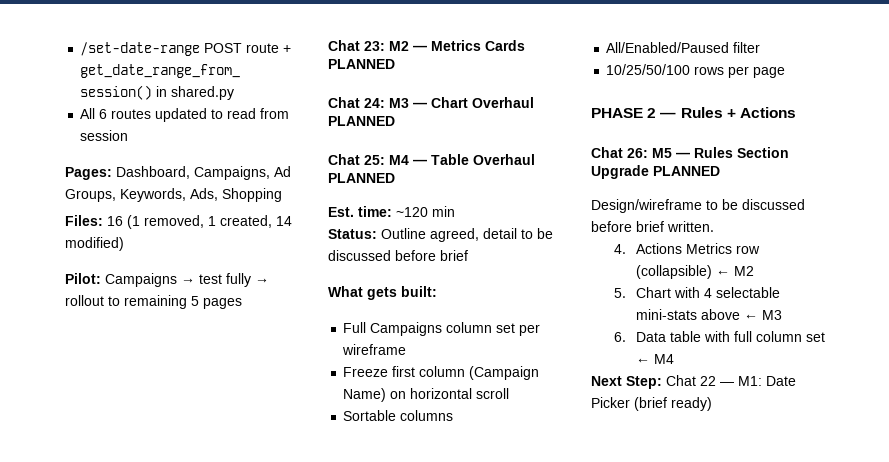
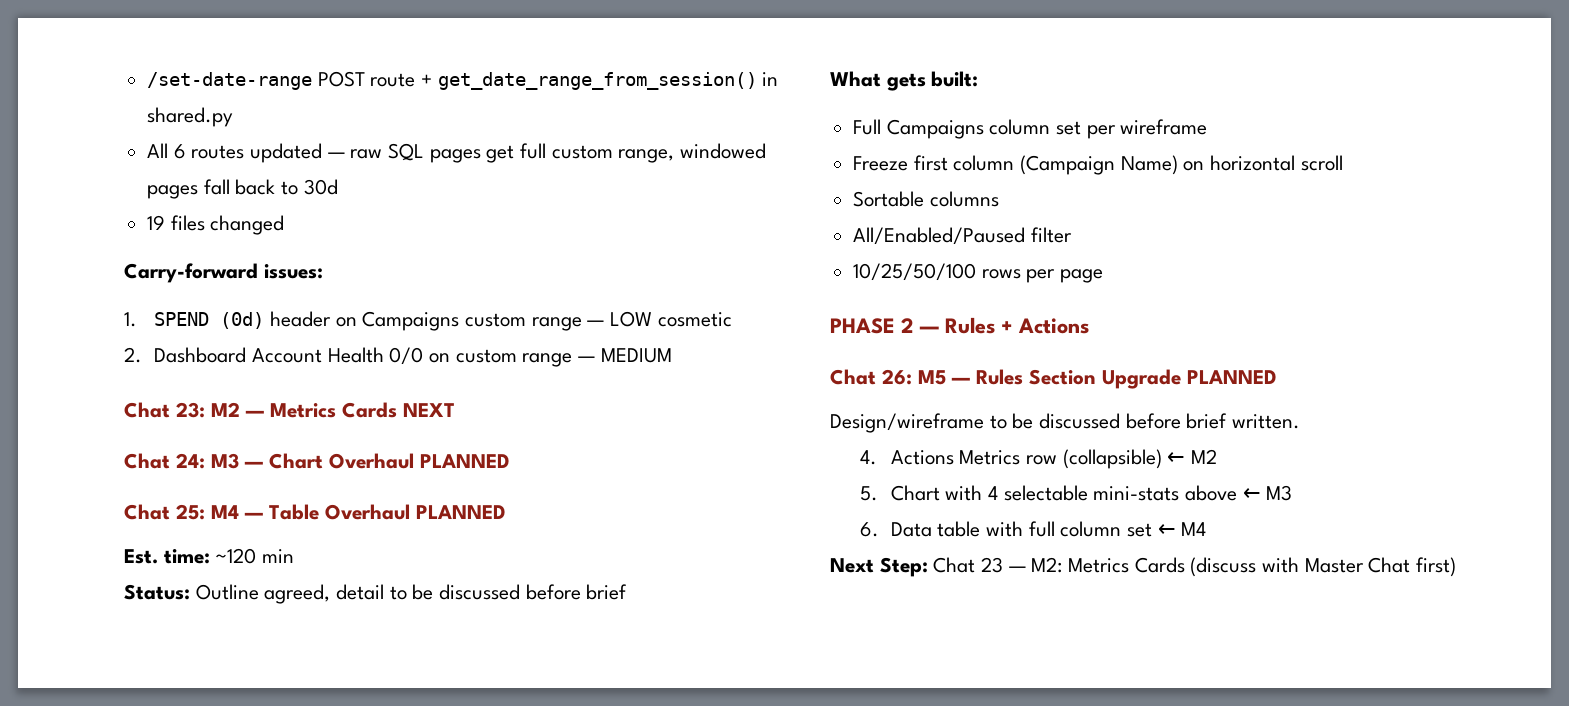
[211,108,290,119] [80,130,129,141] [65,166,291,180] [65,188,282,202] [65,215,292,229] [65,237,124,251] [65,273,269,287] [65,295,242,309] to read from session // Pages: Dashboard, Campaigns, Ad Groups, Keywords, Ads, Shopping // Files: 16 (1 removed, 1 created, 14 modified) // Pilot: Campaigns → test fully → rollout to remaining 5 pages -> [327,143,767,163] [147,179,338,199] [147,215,285,235] [124,263,323,283] [124,311,732,331] [124,347,672,367] — raw SQL pages get full custom range, windowed pages fall back to 30d // 19 files changed // Carry-forward issues: // 1. SPEND (0d) header on Campaigns custom range — LOW cosmetic // 2. Dashboard Account Health 0/0 on custom range — MEDIUM
[328,59,395,69] PLANNED -> [403,403,455,417] NEXT
[700,376,796,386] [591,397,712,411] 22 — M1: Date Picker (brief ready) -> [981,557,1457,577] 23 — M2: Metrics Cards (discuss with Master Chat first)

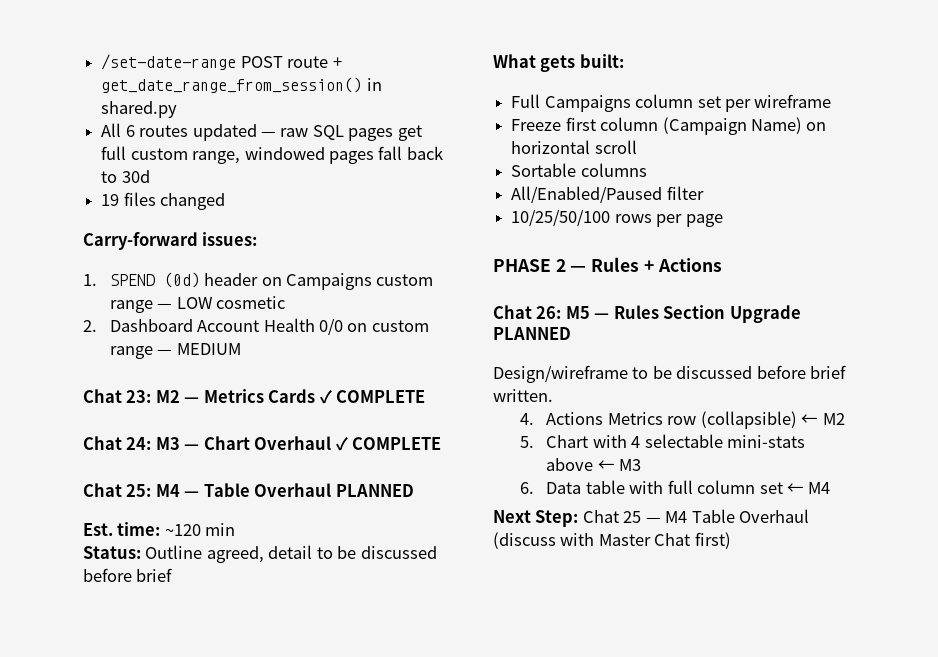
[403,403,455,417] NEXT -> [319,390,426,404] ✓ COMPLETE
[420,454,510,468] PLANNED -> [335,437,442,451] ✓ COMPLETE
[981,557,1185,573] 23 — M2: Metrics Cards -> [623,509,810,523] 25 — M4 Table Overhaul

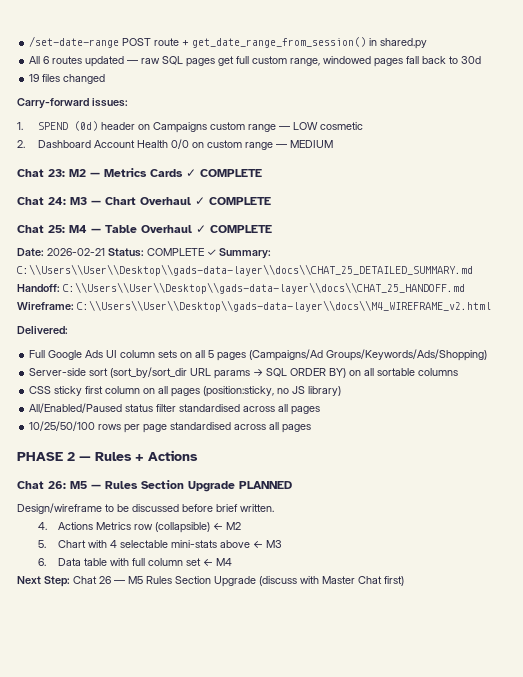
[335,484,414,497] [83,522,236,536] [83,545,437,563] [83,568,173,582] [493,54,624,72] [511,94,832,112] [511,117,827,135] [511,140,637,154] [511,163,647,177] PLANNED // Est. time: ~120 min // Status: Outline agreed, detail to be discussed before brief // What gets built: // Full Campaigns column set per wireframe // Freeze first column (Campaign Name) on horizontal scroll // Sortable columns -> [196,225,272,233] [17,248,271,259] [17,264,473,276] [17,282,465,294] [17,300,491,312] [17,326,68,334] [29,349,488,361] [29,367,459,379] [29,386,342,397] ✓ COMPLETE // Date: 2026-02-21 Status: COMPLETE ✓ Summary: C:\\Users\\User\\Desktop\\gads-data-layer\\docs\\CHAT_25_DETAILED_SUMMARY.md Handoff: C:\\Users\\User\\Desktop\\gads-data-layer\\docs\\CHAT_25_HANDOFF.md Wireframe: C:\\Users\\User\\Desktop\\gads-data-layer\\docs\\M4_WIREFRAME_v2.html // Delivered: // Full Google Ads UI column sets on all 5 pages (Campaigns/Ad Groups/Keywords/Ads/Shopping) // Server-side sort (sort_by/sort_dir URL params → SQL ORDER BY) on all sortable columns // CSS sticky first column on all pages (position:sticky, no JS library)
(663, 194) none -> [125,404,154,412] status
(704, 193) none -> [179,404,321,415] standardised across all pages
(723, 220) none -> [170,422,312,433] standardised across all pages
[623,509,810,523] 25 — M4 Table Overhaul -> [99,576,256,587] 26 — M5 Rules Section Upgrade

